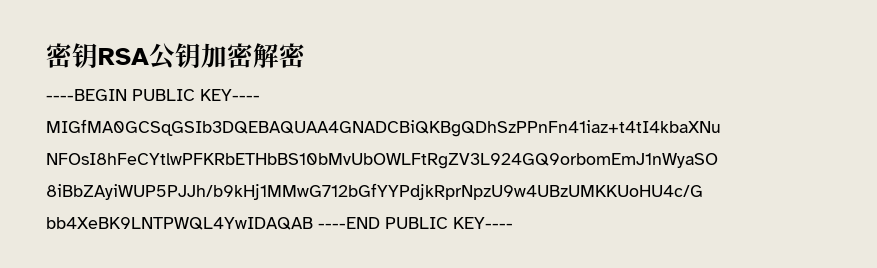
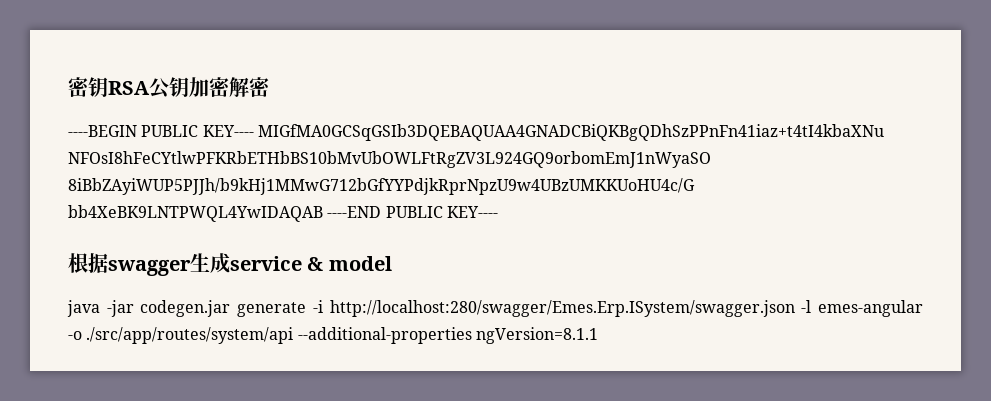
(513, 223) none -> [68,253,392,276] [67,300,923,317] [68,327,598,344] // 根据swagger生成service & model // java -jar codegen.jar generate -i http://localhost:280/swagger/Emes.Erp.ISystem/swagger.json -l emes-angular -o ./src/app/routes/system/api --additional-properties ngVersion=8.1.1

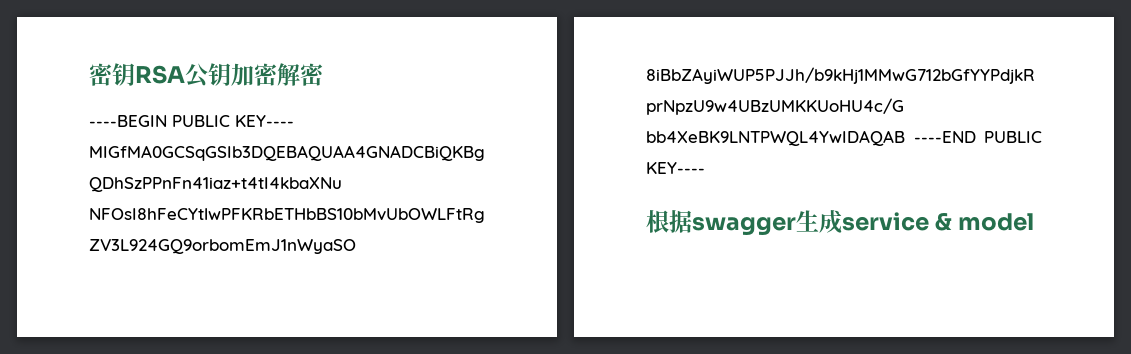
[67,300,923,317] [68,327,598,344] // java -jar codegen.jar generate -i http://localhost:280/swagger/Emes.Erp.ISystem/swagger.json -l emes-angular -o ./src/app/routes/system/api --additional-properties ngVersion=8.1.1 -> (1035, 222) none

